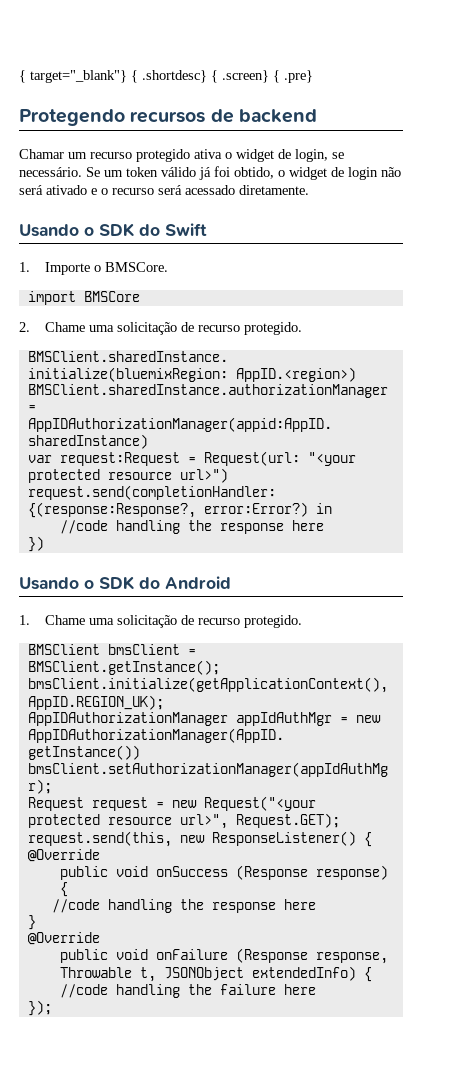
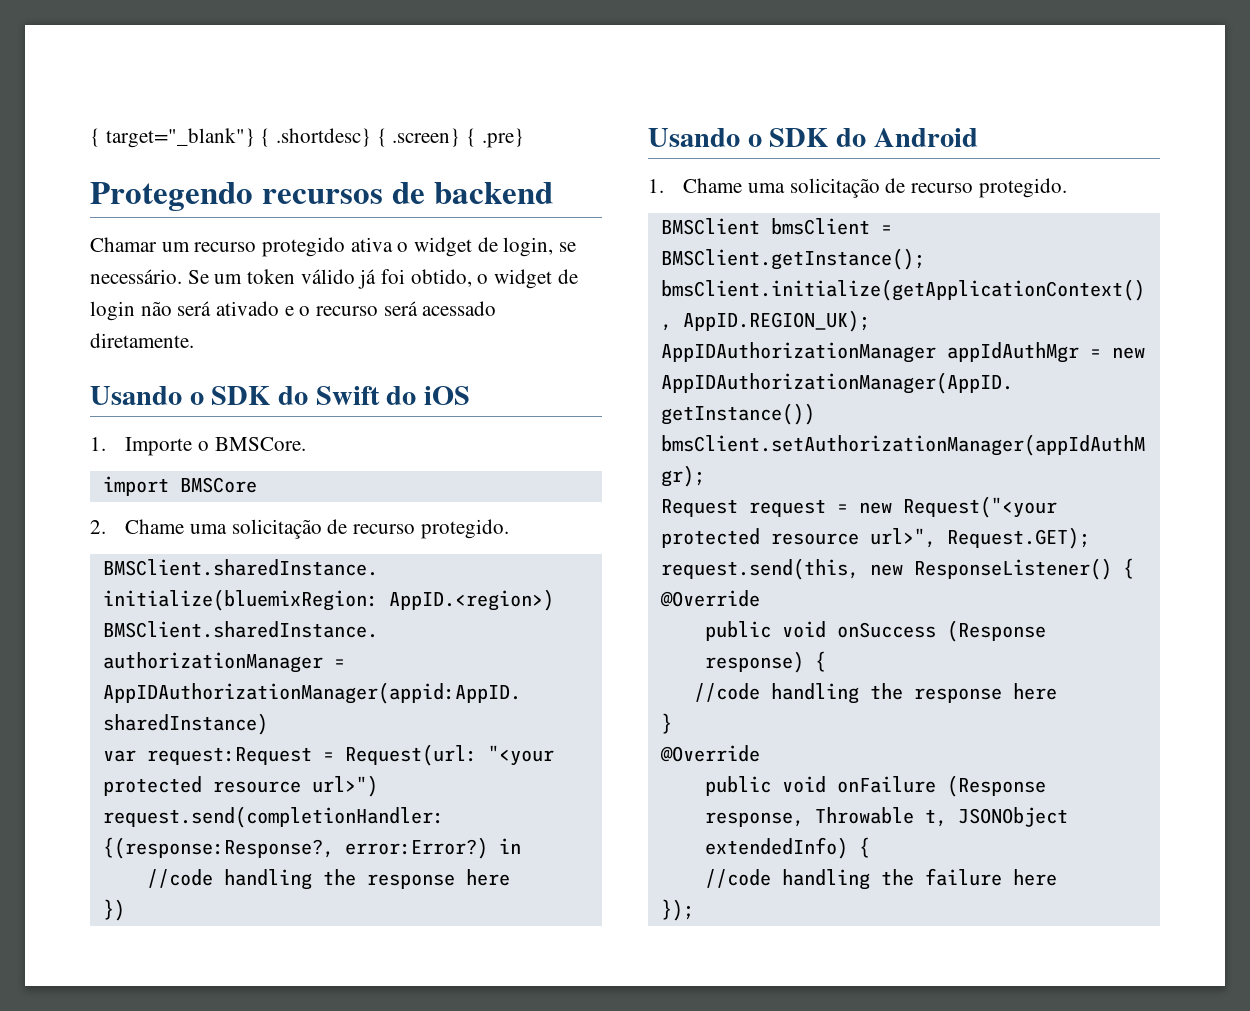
(207, 229) none -> [386,386,471,405] do iOS

